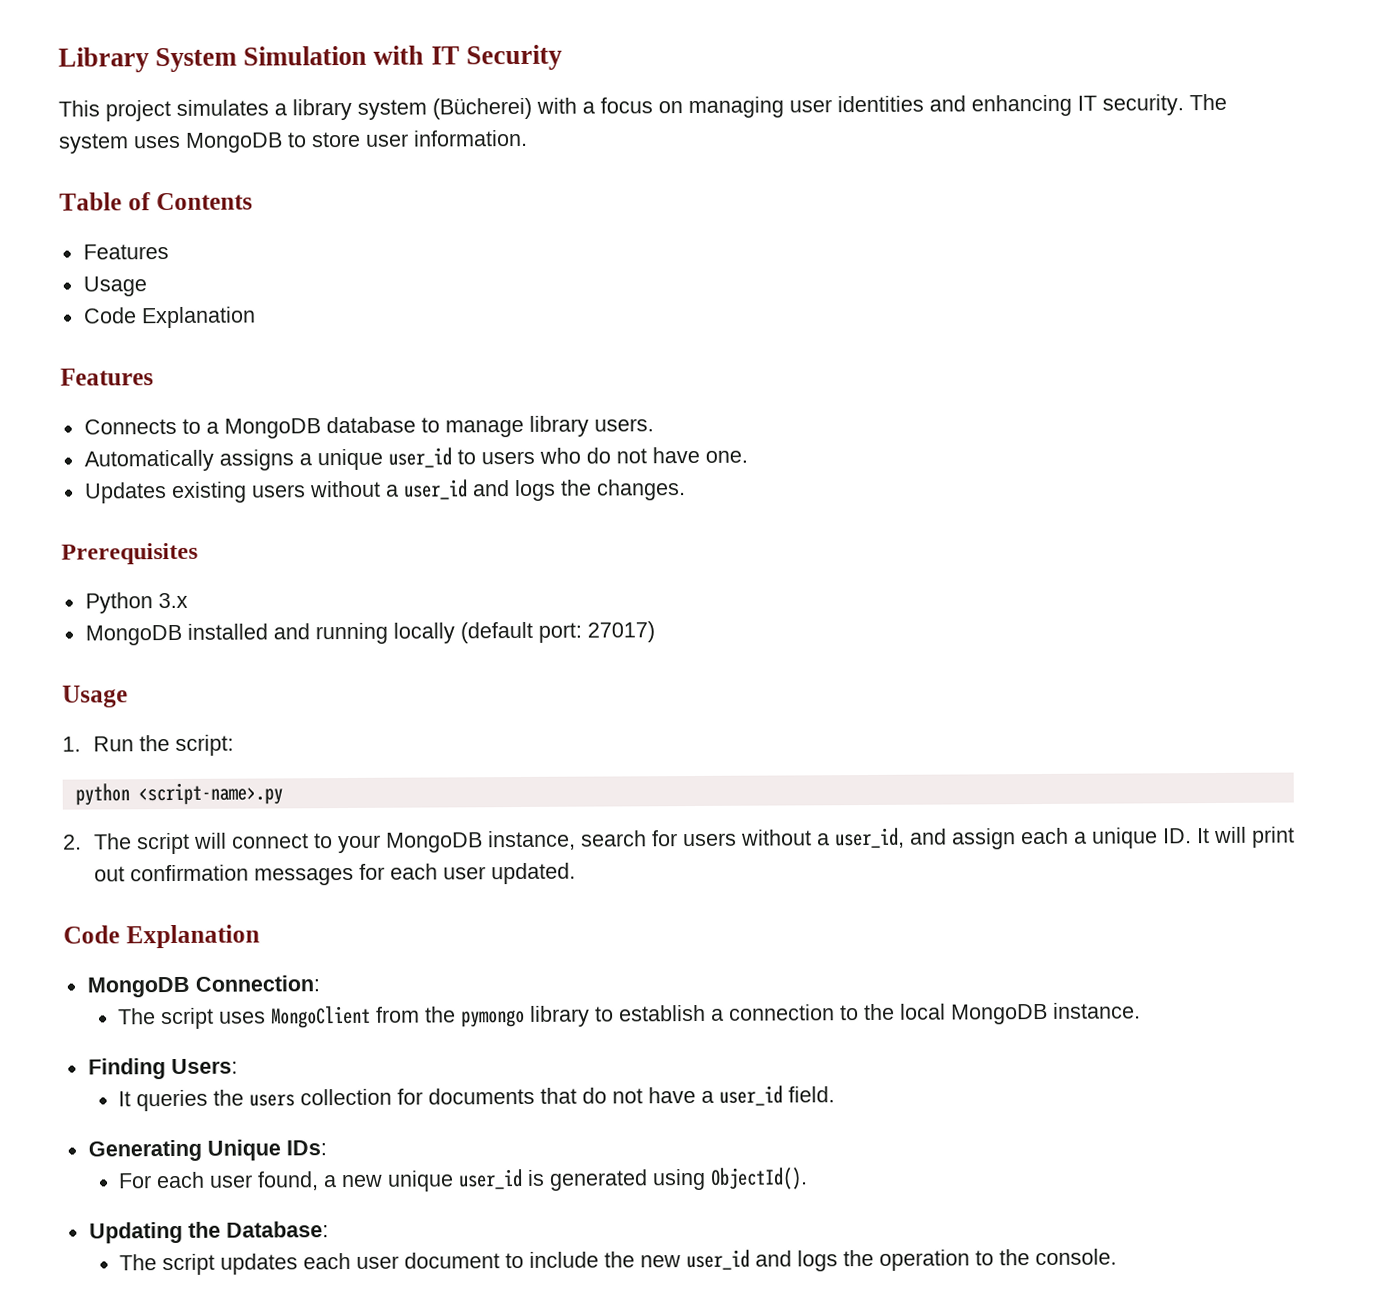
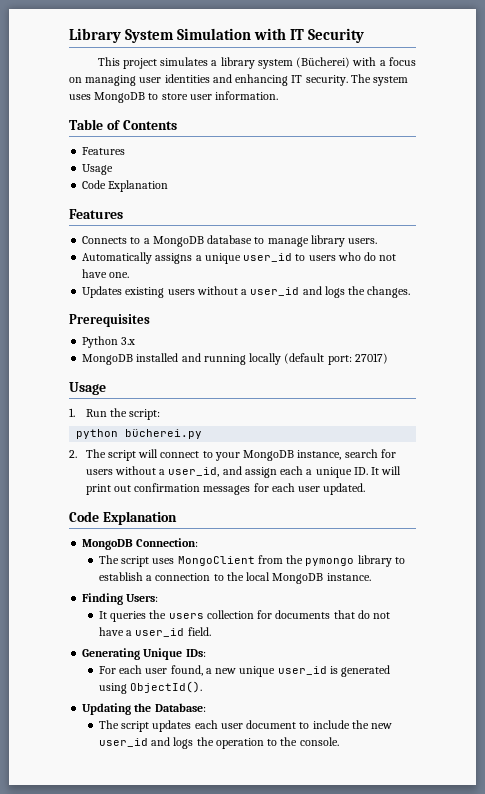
[137,782,283,806] <script-name>.py -> [125,429,203,439] bücherei.py

